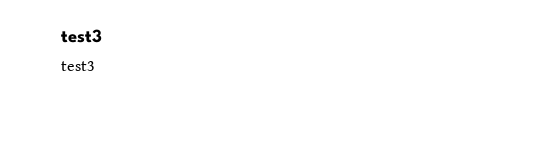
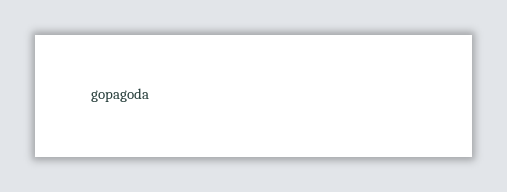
[61,29,102,43] [61,61,95,71] test3 // test3 -> [91,88,149,102] gopagoda

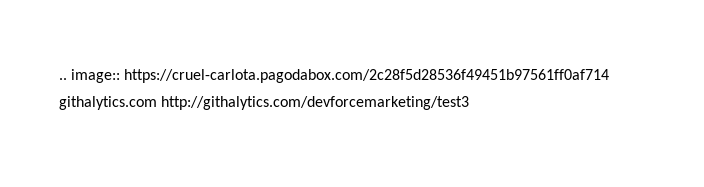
[91,88,149,102] gopagoda -> [59,69,610,83] [59,96,470,110] .. image:: https://cruel-carlota.pagodabox.com/2c28f5d28536f49451b97561ff0af714 githalytics.com http://githalytics.com/devforcemarketing/test3

